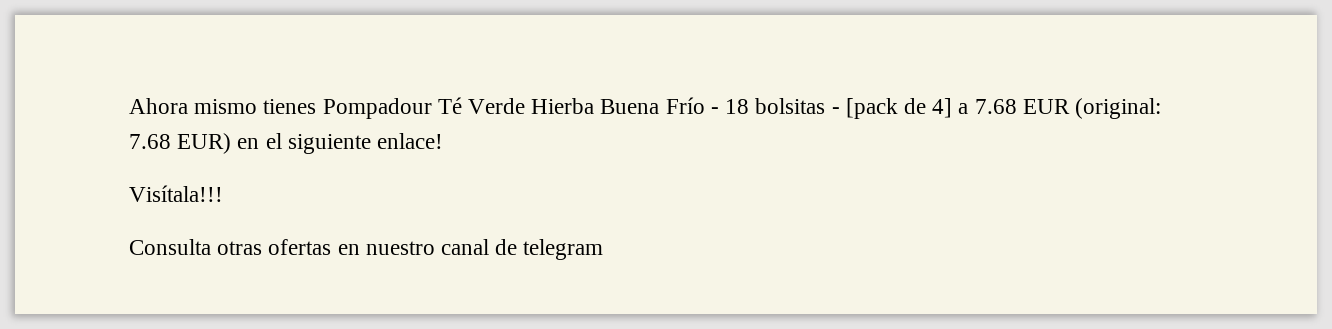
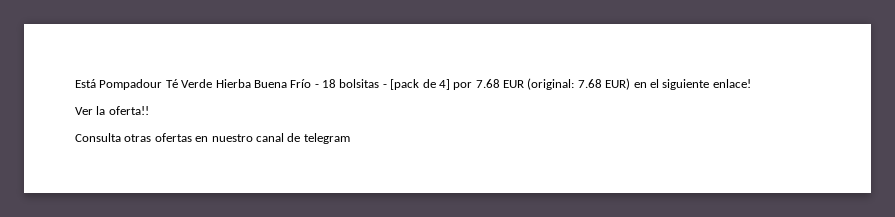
[129,98,317,114] Ahora mismo tienes -> [75,79,96,88] Está
[958,103,969,114] a -> [453,82,473,90] por
[129,185,223,202] Visítala!!! -> [75,106,149,115] Ver la oferta!!

